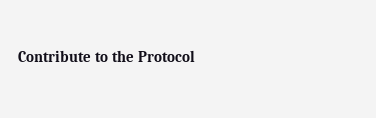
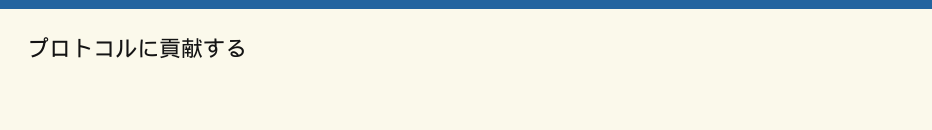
[18,50,195,62] Contribute to the Protocol -> [27,37,247,59] プロトコルに貢献する

